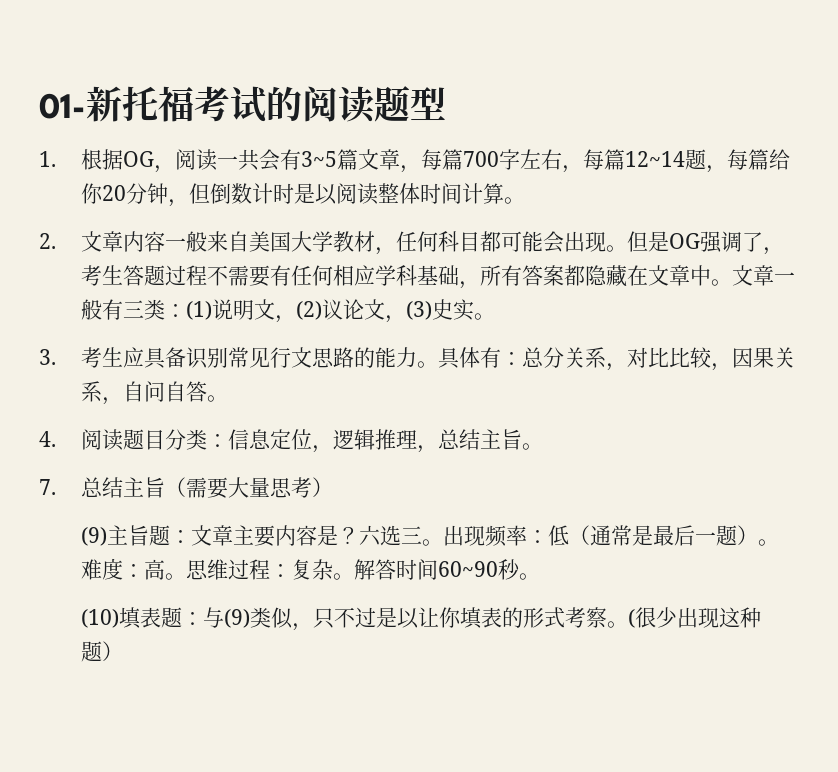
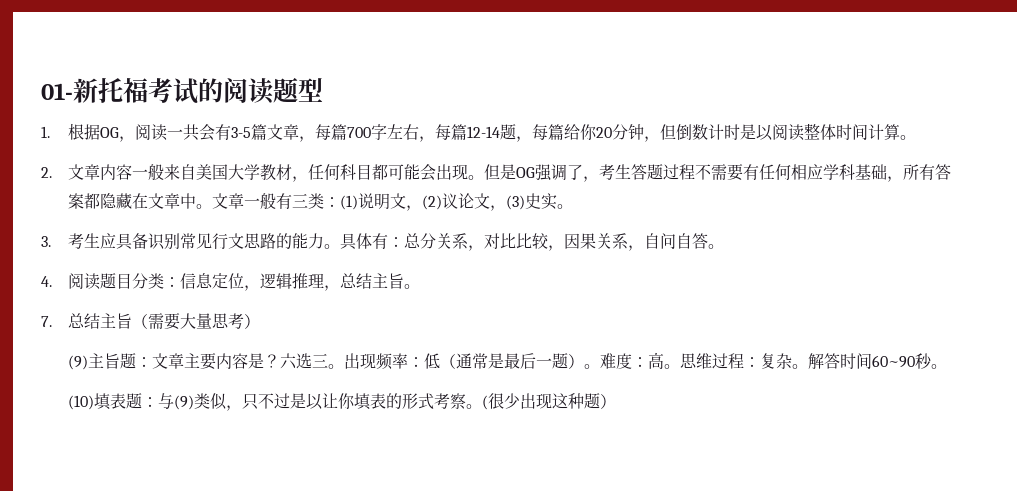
[300,151,337,167] 3~5 -> [230,127,251,138] 3-5
[624,151,685,167] 12~14 -> [466,126,500,138] 12-14

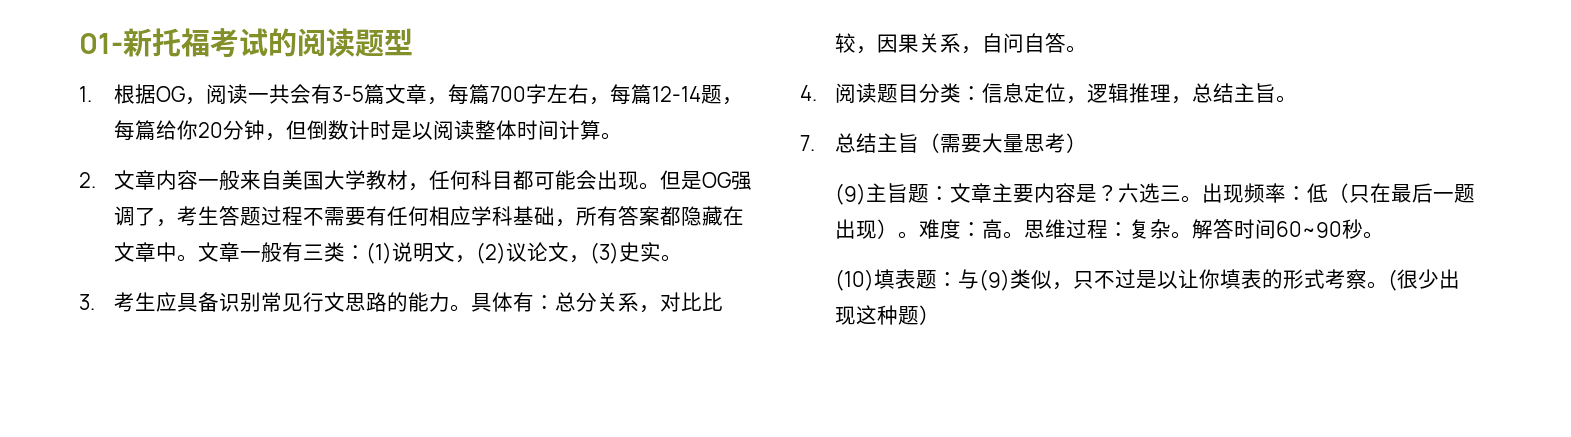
[455,353,504,369] 通常是 -> [1349,183,1392,203] 只在
(568, 361) none -> [835,219,878,239] 出现

